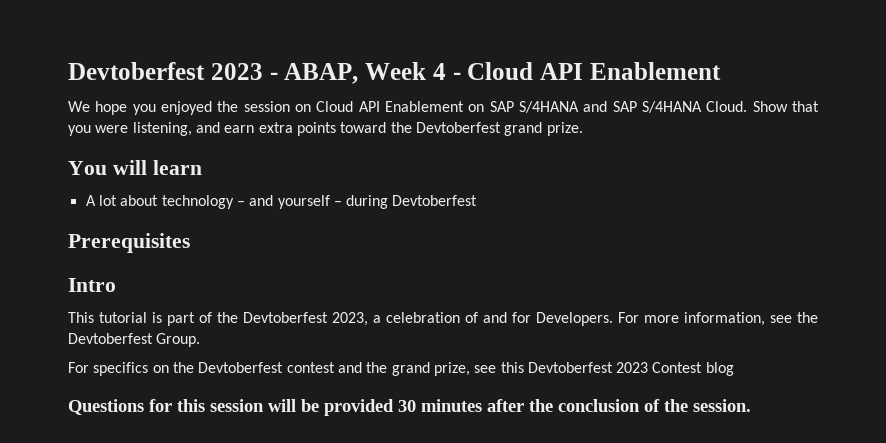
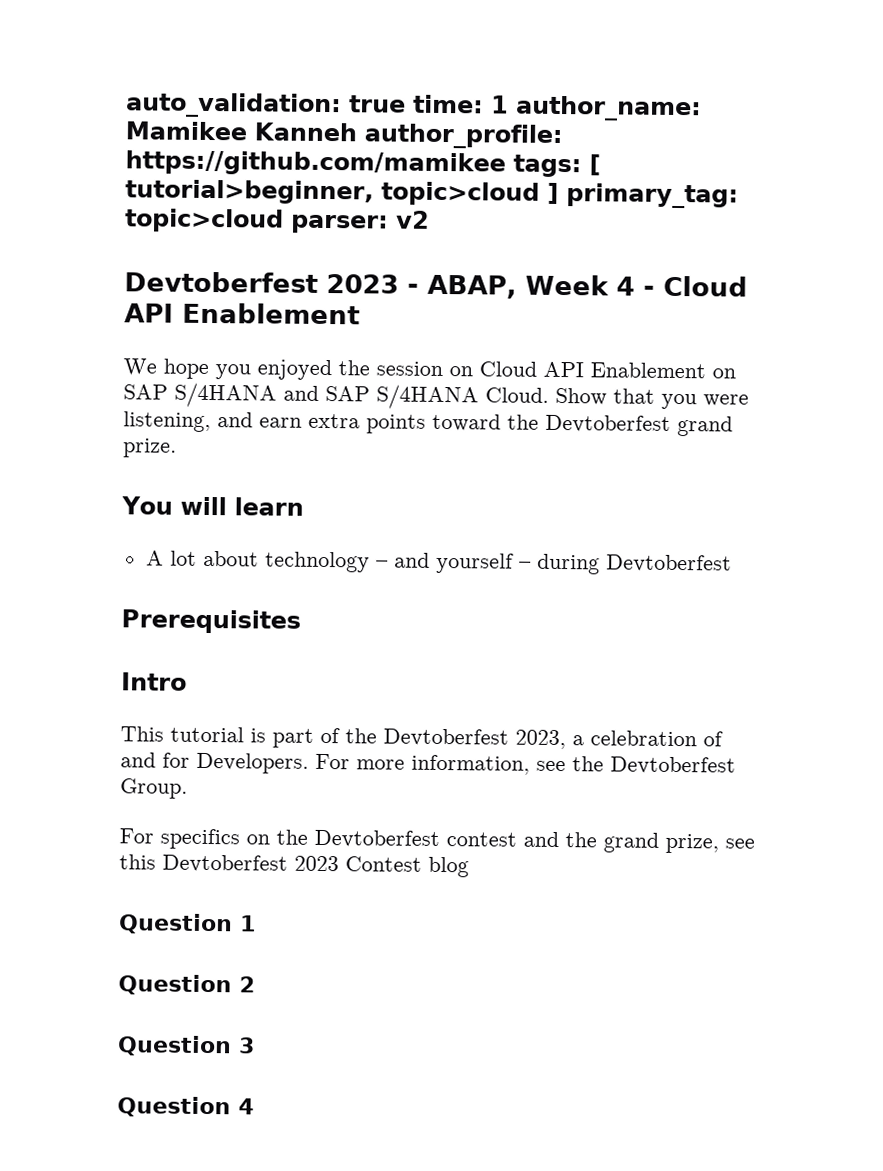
(68, 71) none -> [126,92,702,122] [125,121,563,150] [125,150,601,178] [125,179,739,209] [125,208,430,234] auto_validation: true time: 1 author_name: Mamikee Kanneh author_profile: https://github.com/mamikee tags: [ tutorial>beginner, topic>cloud ] primary_tag: topic>cloud parser: v2 //
[68,399,751,416] Questions for this session will be provided 30 minutes after the conclusion of the session. -> [119,913,256,935] [118,974,255,996] [117,1035,255,1057] [117,1096,254,1118] Question 1 // Question 2 // Question 3 // Question 4

